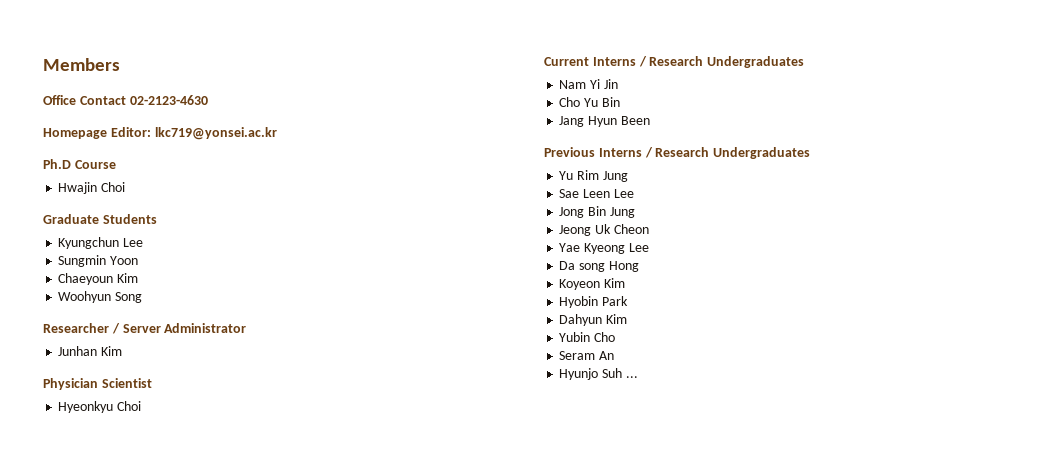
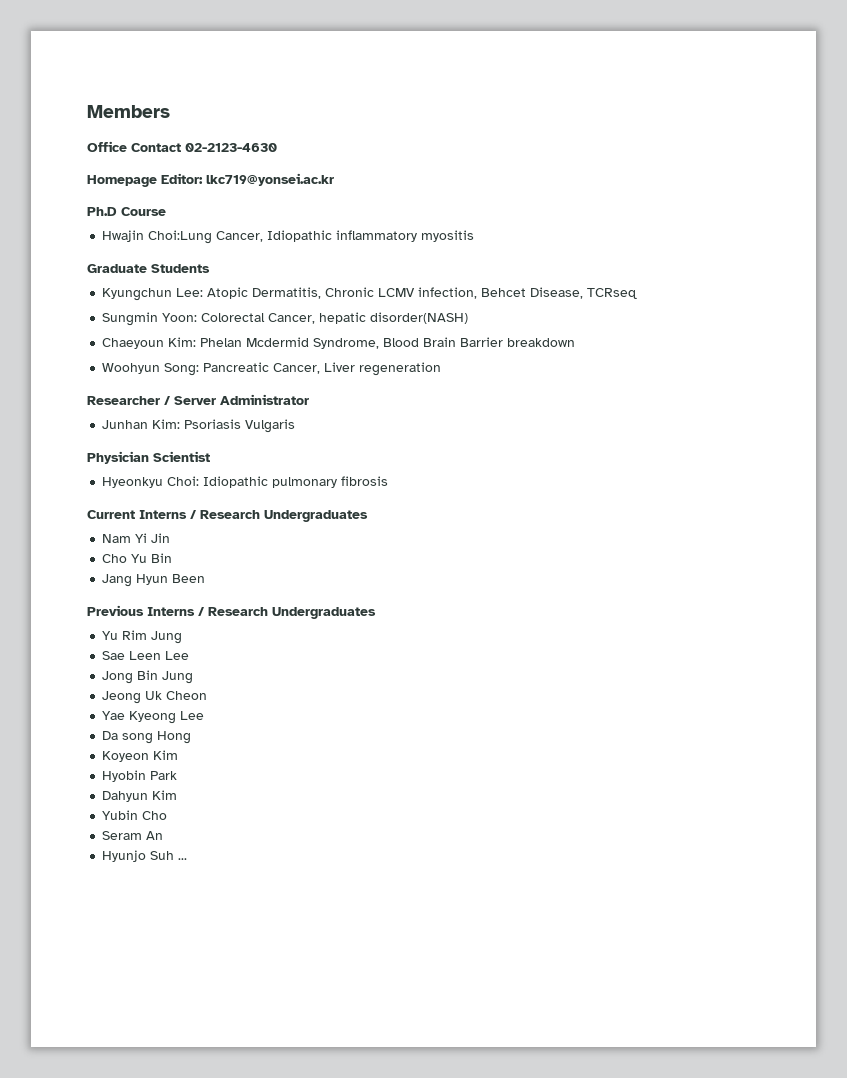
[101,182,126,192] [43,214,157,224] [58,237,144,249] [58,255,139,267] [58,273,139,285] [58,291,143,303] Choi // Graduate Students // Kyungchun Lee // Sungmin Yoon // Chaeyoun Kim // Woohyun Song -> [148,230,475,244] [87,264,210,273] [102,287,638,301] [102,312,469,326] [102,337,576,349] [102,362,442,376] Choi:Lung Cancer, Idiopathic inflammatory myositis // Graduate Students // Kyungchun Lee: Atopic Dermatitis, Chronic LCMV infection, Behcet Disease, TCRseq // Sungmin Yoon: Colorectal Cancer, hepatic disorder(NASH) // Chaeyoun Kim: Phelan Mcdermid Syndrome, Blood Brain Barrier breakdown // Woohyun Song: Pancreatic Cancer, Liver regeneration
[101,346,123,356] Kim -> [152,419,296,433] Kim: Psoriasis Vulgaris
[117,401,142,411] Choi -> [167,476,389,488] Choi: Idiopathic pulmonary fibrosis

